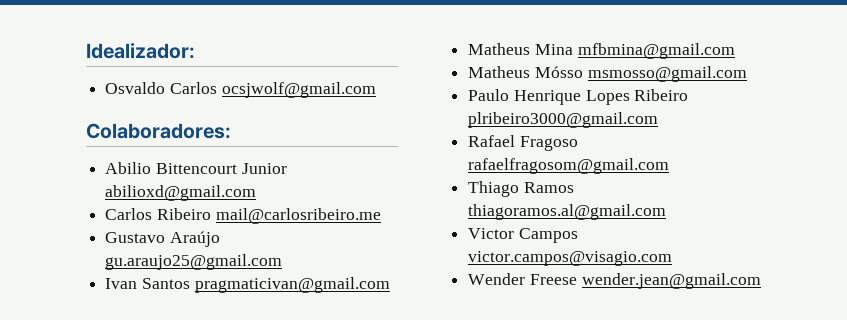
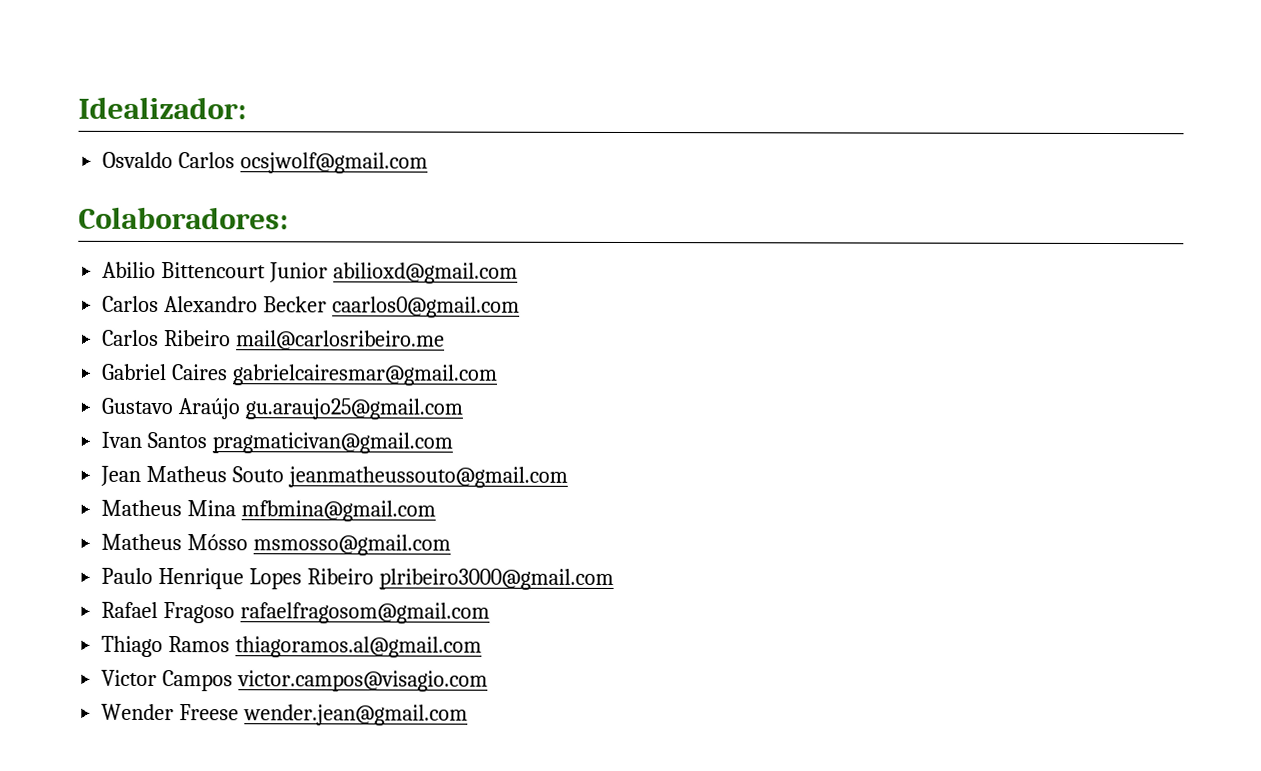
(257, 193) none -> [102,295,521,318] // Carlos Alexandro Becker caarlos0@gmail.com
(381, 216) none -> [102,363,499,386] // Gabriel Caires gabrielcairesmar@gmail.com
(390, 285) none -> [100,465,569,488] // Jean Matheus Souto jeanmatheussouto@gmail.com

